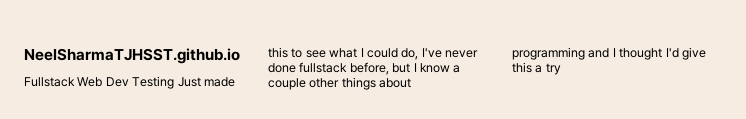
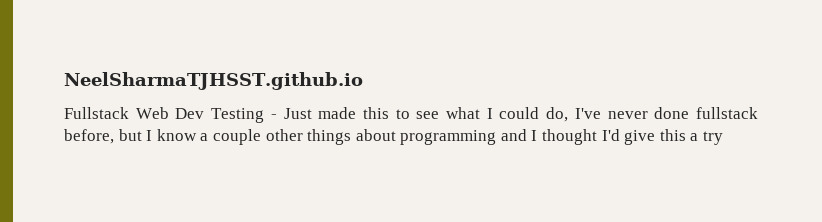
(175, 82) none -> [270,114,277,119] -

